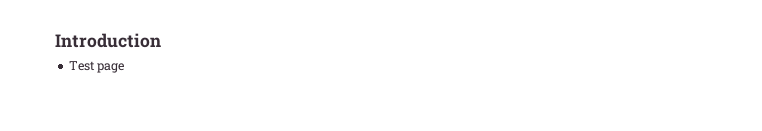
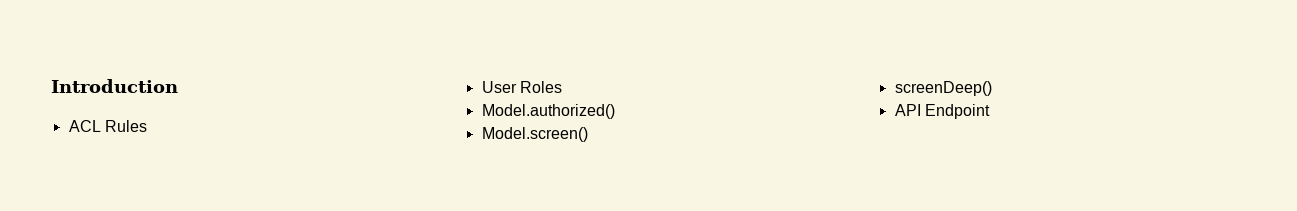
[68,61,125,73] Test page -> [68,120,147,132] [481,81,562,93] [481,104,615,119] [481,127,588,142] [894,81,992,96] [894,104,990,119] ACL Rules // User Roles // Model.authorized() // Model.screen() // screenDeep() // API Endpoint

